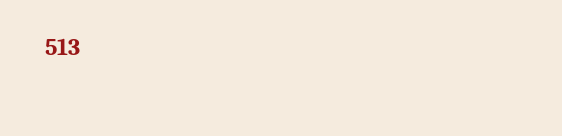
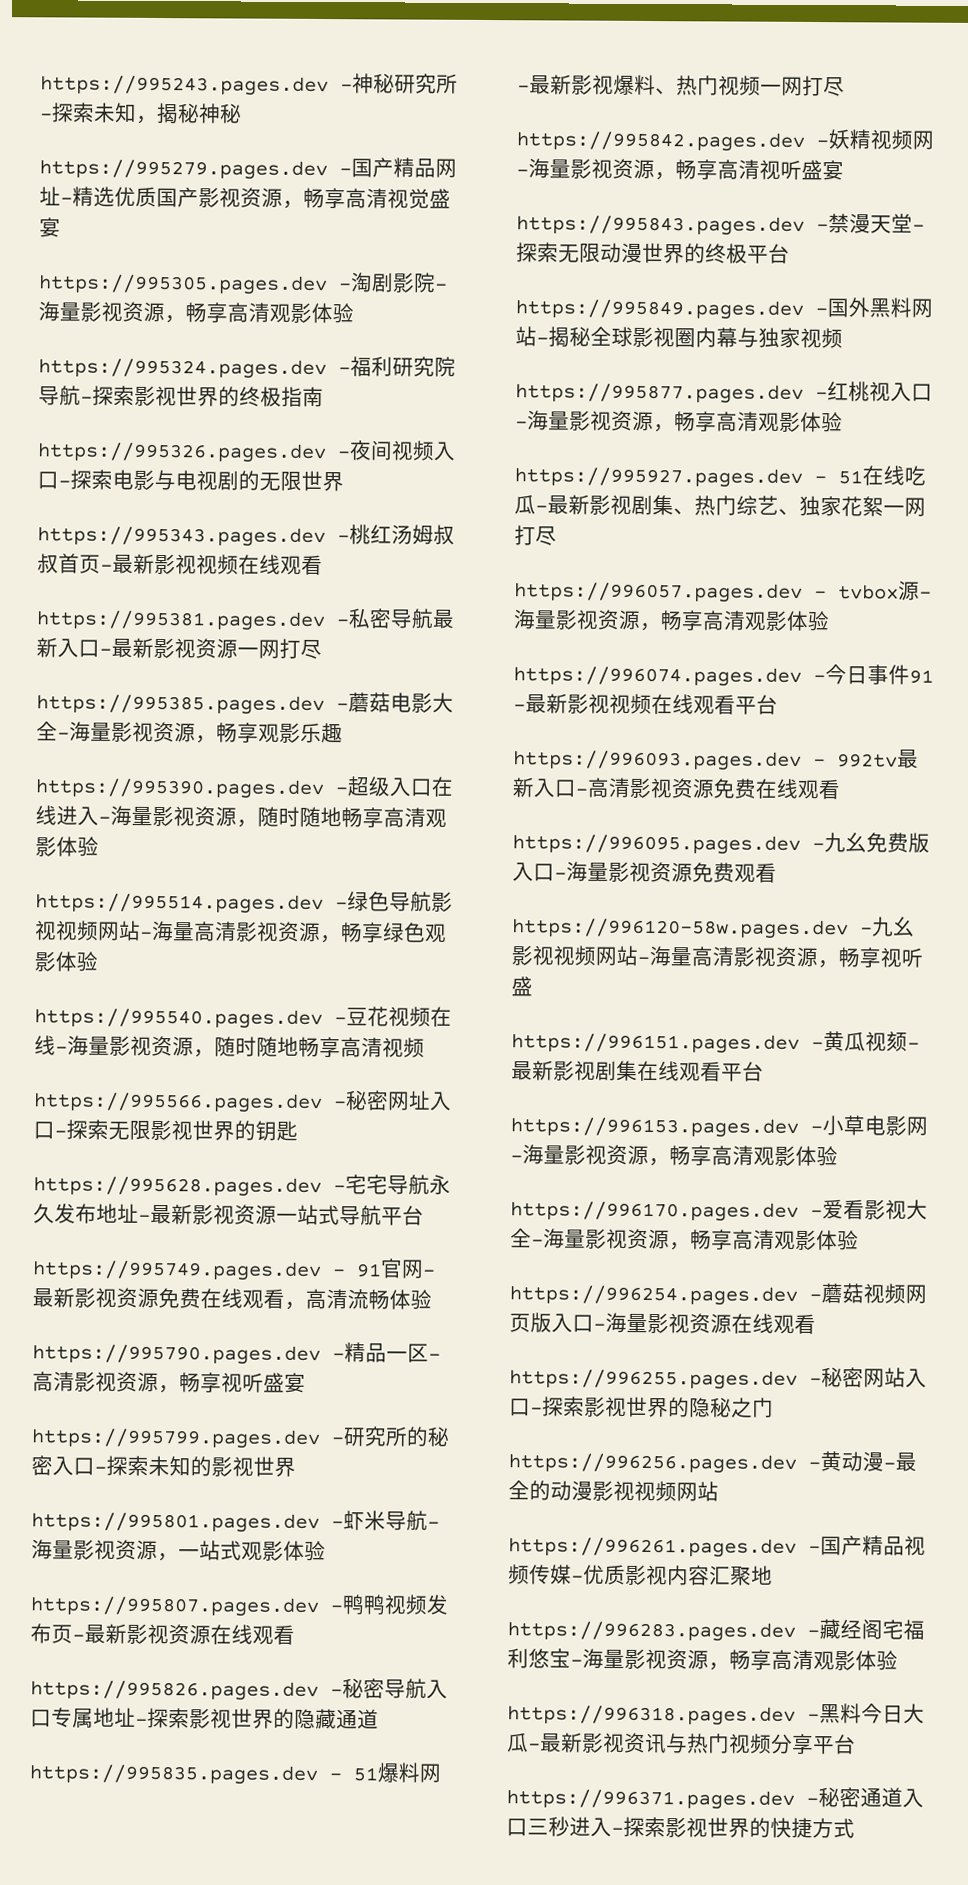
[45,38,80,55] 513 -> [40,73,458,97] [40,102,242,125] [39,157,457,181] [39,186,451,210] [39,217,61,238] [38,272,448,296] [38,301,354,324] [38,356,456,380] [38,385,324,408] [37,440,456,464] [37,469,344,492] [37,524,455,548] [37,553,323,576] [36,608,455,632] [36,637,322,660] [36,692,454,716] [36,721,343,744] [35,776,454,800] [35,805,447,829] [35,836,99,857] [35,891,453,915] [35,920,447,944] [34,951,98,972] [34,1006,452,1030] [34,1035,425,1059] [33,1090,452,1114] [33,1119,298,1141] [33,1174,451,1198] [33,1203,424,1226] [32,1258,436,1282] [32,1287,432,1310] [32,1342,441,1366] [32,1371,306,1394] [31,1426,450,1450] [31,1455,296,1477] [31,1510,440,1534] [31,1539,326,1562] [30,1594,449,1618] [30,1623,295,1645] [30,1678,448,1702] [30,1707,379,1730] [29,1762,441,1786] [517,74,845,97] [516,129,934,152] [516,158,844,181] [516,213,925,236] [516,242,790,264] [515,297,933,320] [515,326,843,349] [515,381,933,404] [515,410,843,433] [514,465,926,488] [514,494,926,517] [514,525,557,546] [514,580,932,603] [513,609,830,632] [513,664,934,687] [513,693,778,715] [513,749,919,771] [512,777,841,800] [512,832,930,855] [512,861,777,883] [512,916,915,940] [511,945,923,969] [511,976,533,997] [511,1031,920,1054] [511,1060,764,1082] [510,1115,928,1138] [510,1144,838,1167] [510,1199,928,1222] [510,1228,859,1251] [509,1283,927,1306] [509,1312,816,1335] [509,1367,927,1390] [509,1396,774,1418] [508,1451,917,1474] [508,1480,719,1502] [508,1535,926,1558] [508,1564,773,1586] [507,1619,925,1642] [507,1648,898,1671] [507,1703,925,1726] [507,1732,856,1756] [506,1787,924,1810] [506,1816,855,1839] https://995243.pages.dev -神秘研究所-探索未知，揭秘神秘 // https://995279.pages.dev -国产精品网址-精选优质国产影视资源，畅享高清视觉盛宴 // https://995305.pages.dev -淘剧影院-海量影视资源，畅享高清观影体验 // https://995324.pages.dev -福利研究院导航-探索影视世界的终极指南 // https://995326.pages.dev -夜间视频入口-探索电影与电视剧的无限世界 // https://995343.pages.dev -桃红汤姆叔叔首页-最新影视视频在线观看 // https://995381.pages.dev -私密导航最新入口-最新影视资源一网打尽 // https://995385.pages.dev -蘑菇电影大全-海量影视资源，畅享观影乐趣 // https://995390.pages.dev -超级入口在线进入-海量影视资源，随时随地畅享高清观影体验 // https://995514.pages.dev -绿色导航影视视频网站-海量高清影视资源，畅享绿色观影体验 // https://995540.pages.dev -豆花视频在线-海量影视资源，随时随地畅享高清视频 // https://995566.pages.dev -秘密网址入口-探索无限影视世界的钥匙 // https://995628.pages.dev -宅宅导航永久发布地址-最新影视资源一站式导航平台 // https://995749.pages.dev - 91官网-最新影视资源免费在线观看，高清流畅体验 // https://995790.pages.dev -精品一区-高清影视资源，畅享视听盛宴 // https://995799.pages.dev -研究所的秘密入口-探索未知的影视世界 // https://995801.pages.dev -虾米导航-海量影视资源，一站式观影体验 // https://995807.pages.dev -鸭鸭视频发布页-最新影视资源在线观看 // https://995826.pages.dev -秘密导航入口专属地址-探索影视世界的隐藏通道 // https://995835.pages.dev - 51爆料网-最新影视爆料、热门视频一网打尽 // https://995842.pages.dev -妖精视频网-海量影视资源，畅享高清视听盛宴 // https://995843.pages.dev -禁漫天堂-探索无限动漫世界的终极平台 // https://995849.pages.dev -国外黑料网站-揭秘全球影视圈内幕与独家视频 // https://995877.pages.dev -红桃视入口-海量影视资源，畅享高清观影体验 // https://995927.pages.dev - 51在线吃瓜-最新影视剧集、热门综艺、独家花絮一网打尽 // https://996057.pages.dev - tvbox源-海量影视资源，畅享高清观影体验 // https://996074.pages.dev -今日事件91 -最新影视视频在线观看平台 // https://996093.pages.dev - 992tv最新入口-高清影视资源免费在线观看 // https://996095.pages.dev -九幺免费版入口-海量影视资源免费观看 // https://996120-58w.pages.dev -九幺影视视频网站-海量高清影视资源，畅享视听盛 // https://996151.pages.dev -黄瓜视颏-最新影视剧集在线观看平台 // https://996153.pages.dev -小草电影网-海量影视资源，畅享高清观影体验 // https://996170.pages.dev -爱看影视大全-海量影视资源，畅享高清观影体验 // https://996254.pages.dev -蘑菇视频网页版入口-海量影视资源在线观看 // https://996255.pages.dev -秘密网站入口-探索影视世界的隐秘之门 // https://996256.pages.dev -黄动漫-最全的动漫影视视频网站 // https://996261.pages.dev -国产精品视频传媒-优质影视内容汇聚地 // https://996283.pages.dev -藏经阁宅福利悠宝-海量影视资源，畅享高清观影体验 // https://996318.pages.dev -黑料今日大瓜-最新影视资讯与热门视频分享平台 // https://996371.pages.dev -秘密通道入口三秒进入-探索影视世界的快捷方式

